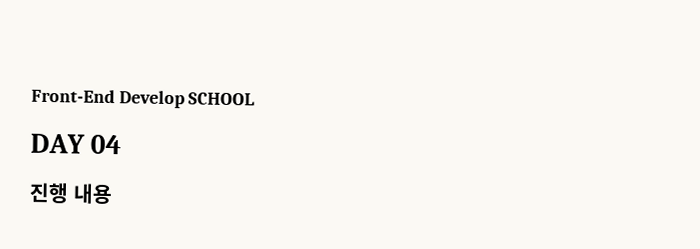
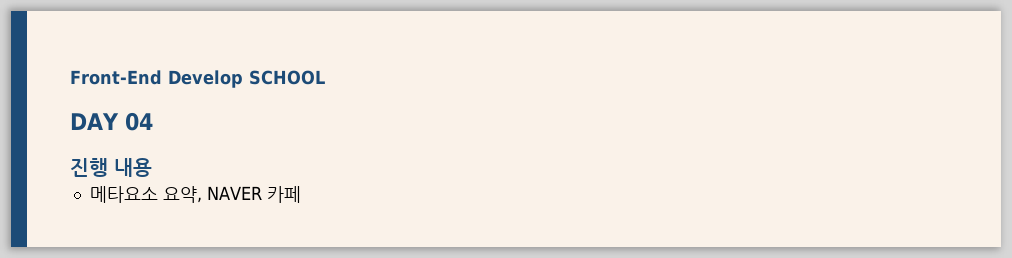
(112, 194) none -> [89,186,301,203] // 메타요소 요약, NAVER 카페

